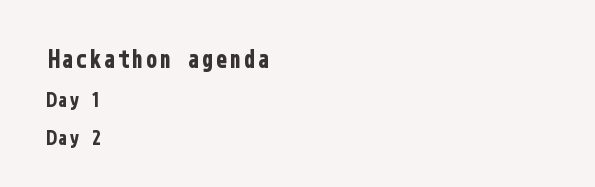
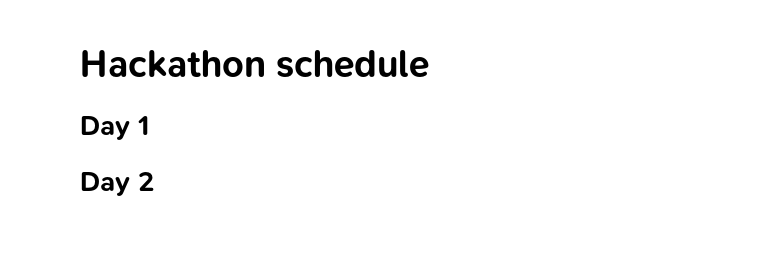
[186,49,270,72] agenda -> [276,50,430,78] schedule

